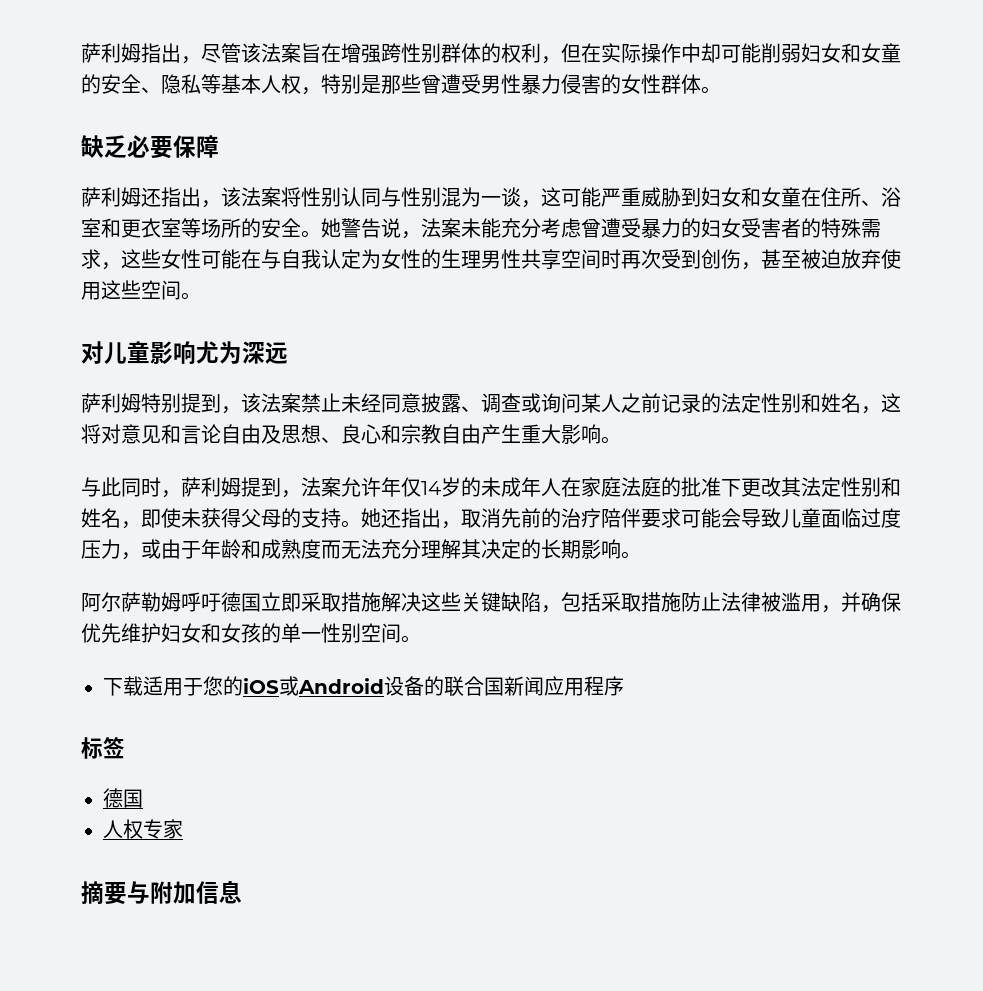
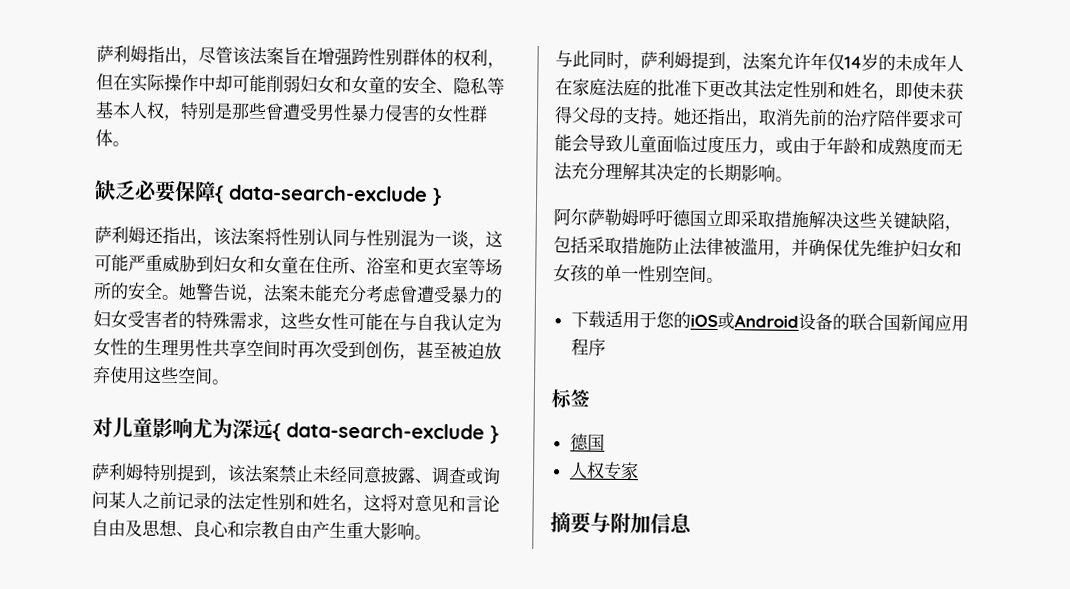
(219, 146) none -> [214,184,442,206] { data-search-exclude }
(288, 353) none -> [272,422,499,444] { data-search-exclude }

